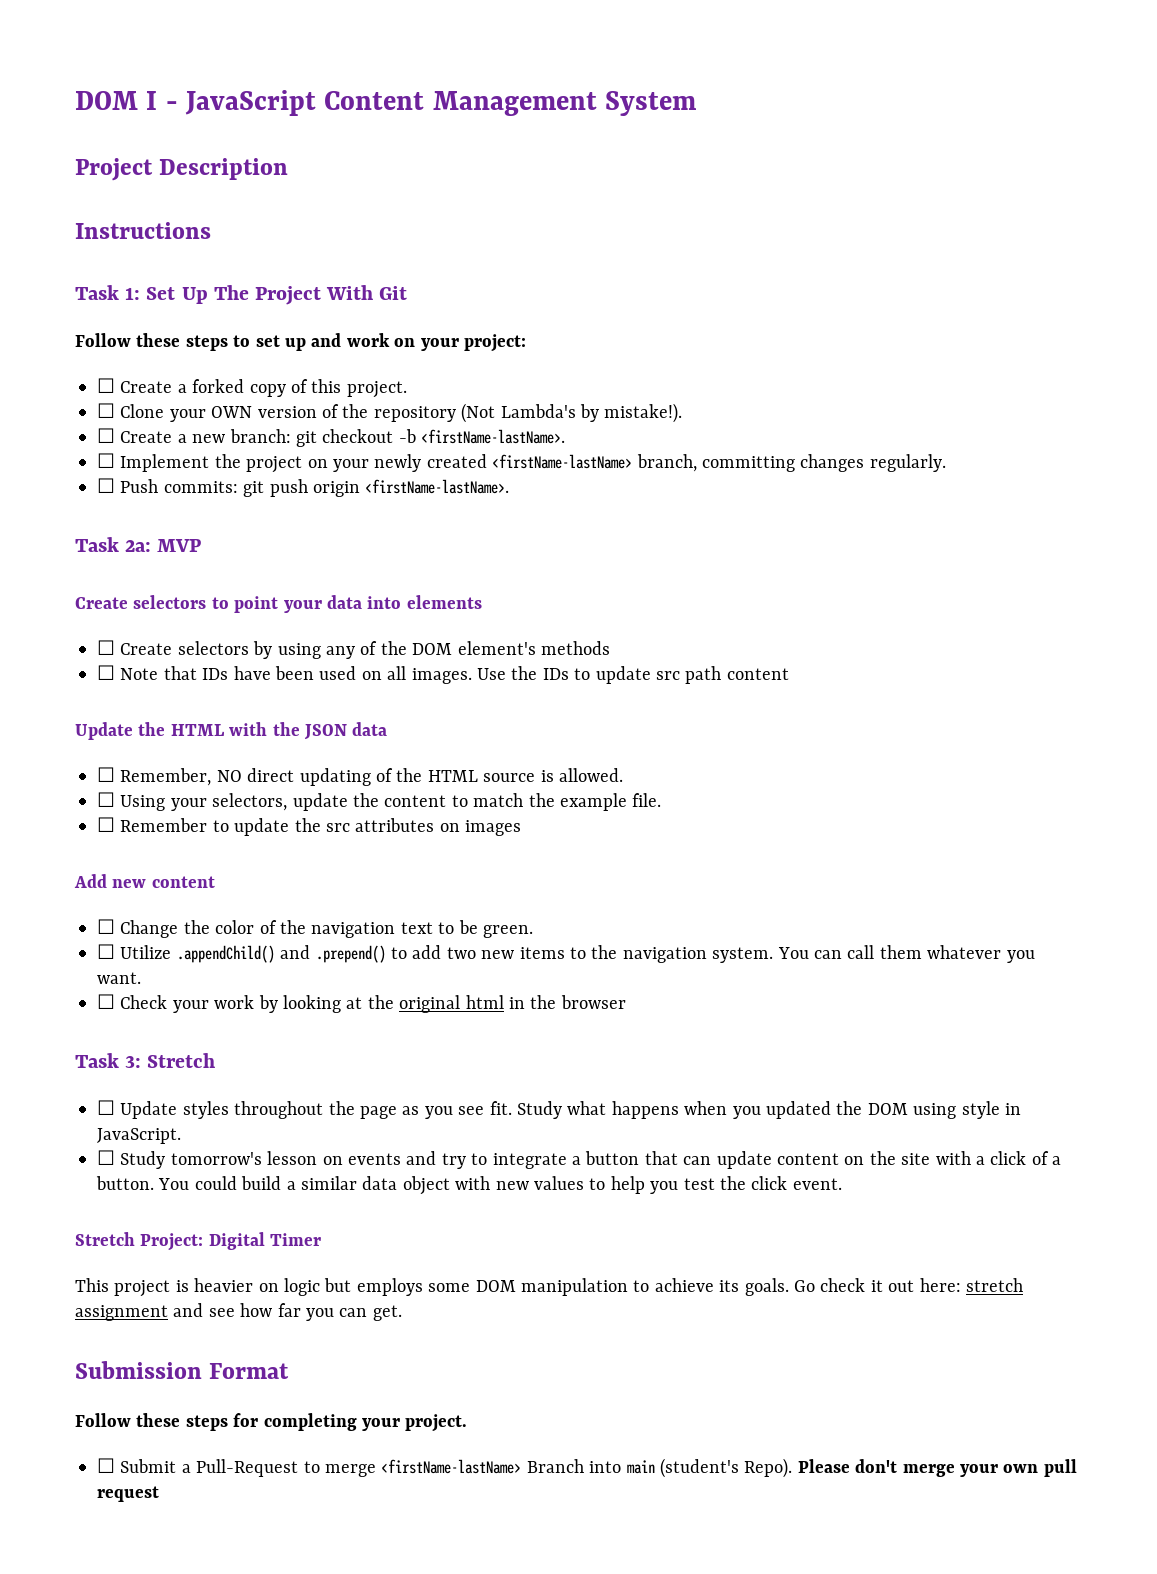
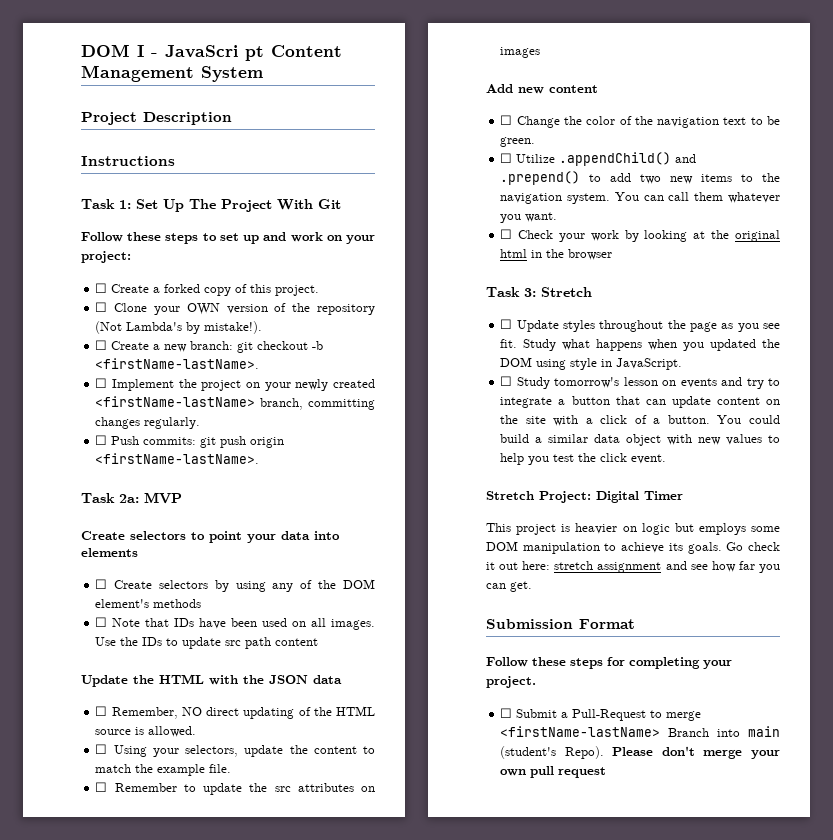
[185,90,317,116] JavaScript -> [165,45,264,61] JavaScri pt

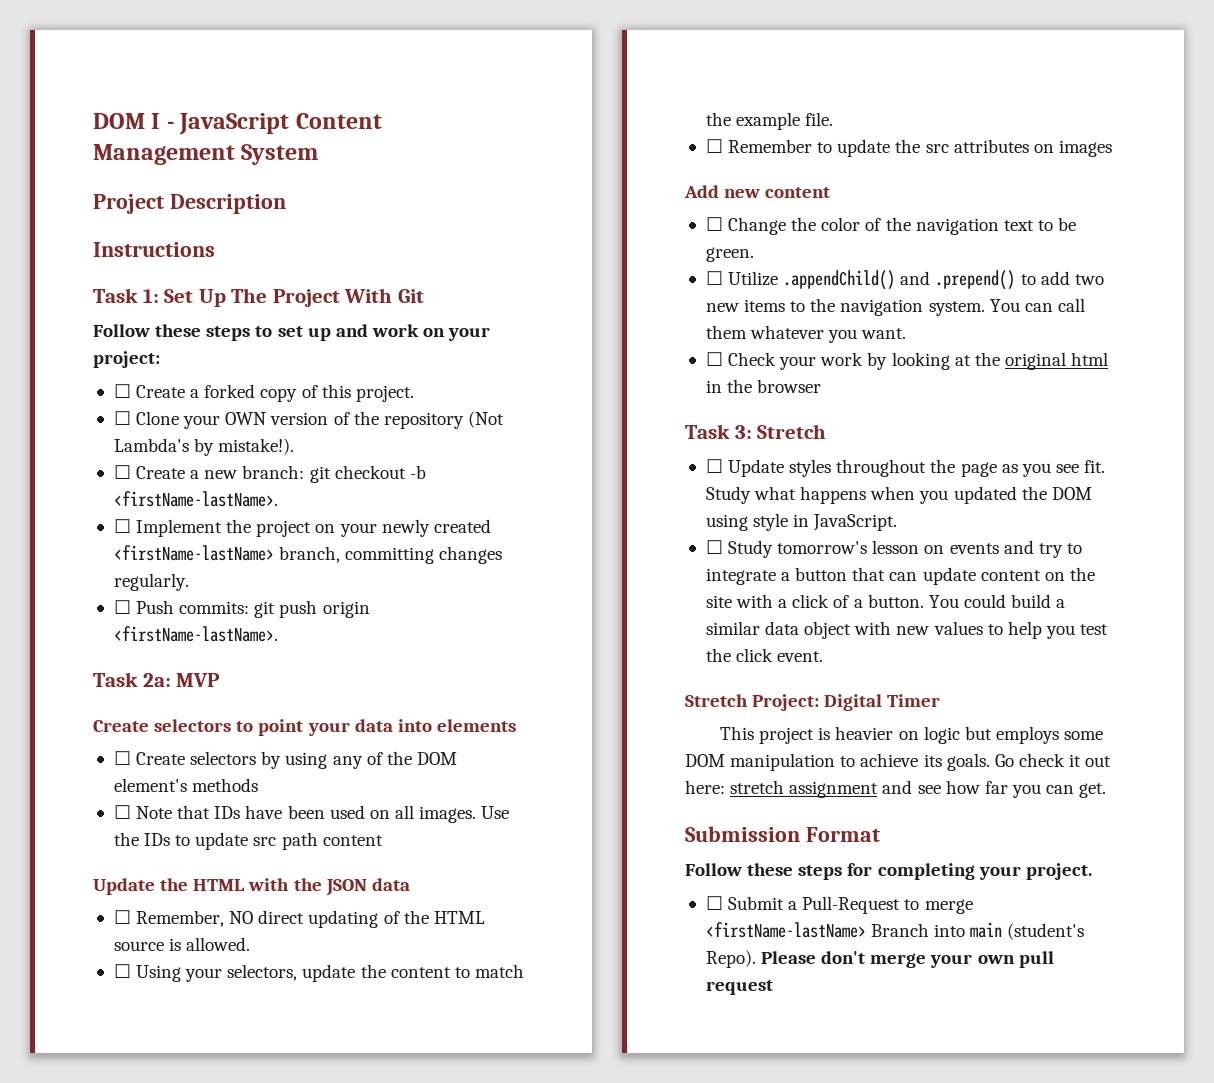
[165,45,264,61] JavaScri pt -> [179,113,290,135] JavaScript

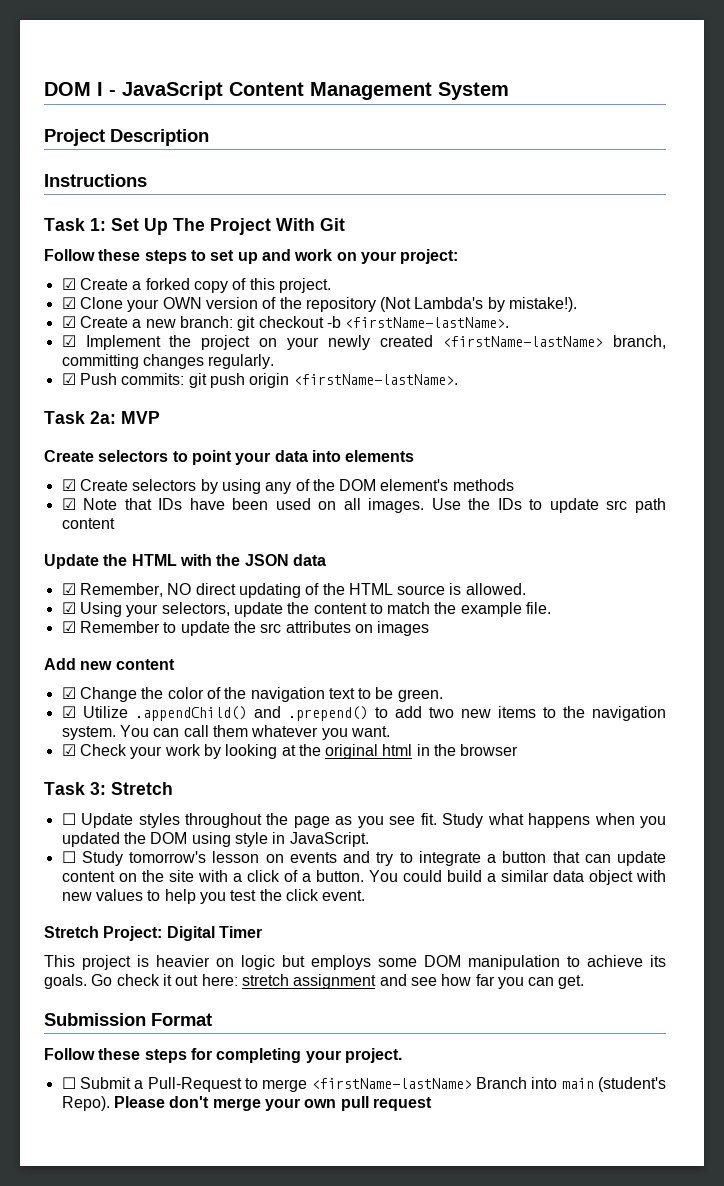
[113,384,131,398] ☐ -> [61,278,76,290] ☑
[113,411,131,425] ☐ -> [61,297,76,309] ☑
[113,465,131,479] ☐ -> [61,316,76,328] ☑
[113,519,131,533] ☐ -> [61,335,76,347] ☑
[113,600,131,614] ☐ -> [61,373,76,385] ☑
[113,751,131,765] ☐ -> [61,479,76,491] ☑
[113,805,131,819] ☐ -> [61,498,76,510] ☑
[113,910,131,924] ☐ -> [61,583,76,595] ☑
[113,964,131,978] ☐ -> [61,602,76,614] ☑
[705,139,723,153] ☐ -> [61,621,76,633] ☑
[705,217,723,231] ☐ -> [61,687,76,699] ☑
[705,271,723,285] ☐ -> [61,706,76,718] ☑
[705,352,723,366] ☐ -> [61,744,76,756] ☑

